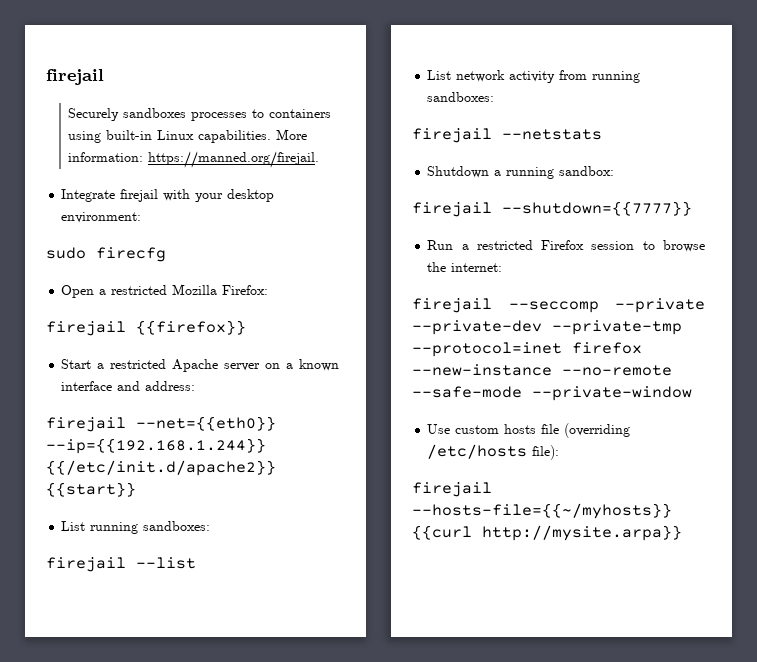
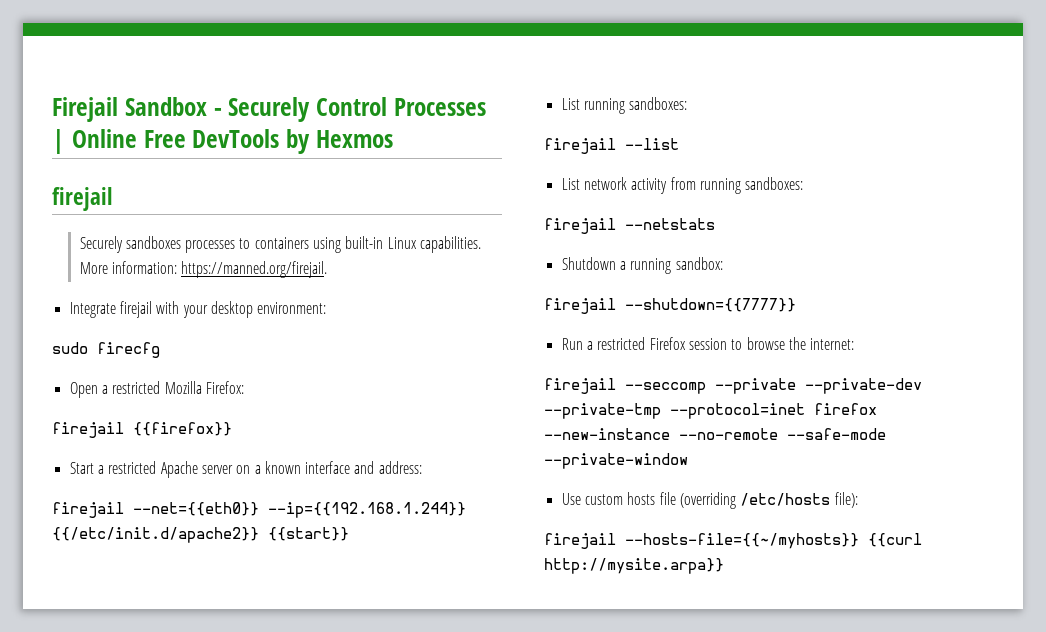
(46, 77) none -> [52,97,486,122] [52,129,393,154] Firejail Sandbox - Securely Control Processes | Online Free DevTools by Hexmos //

